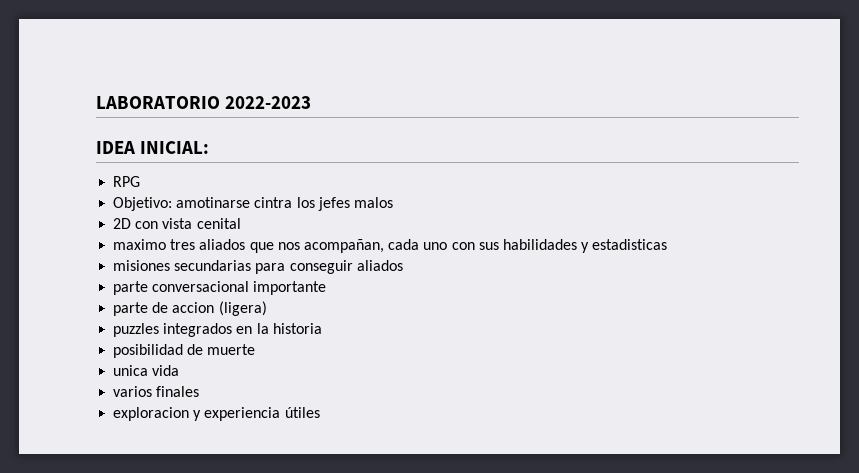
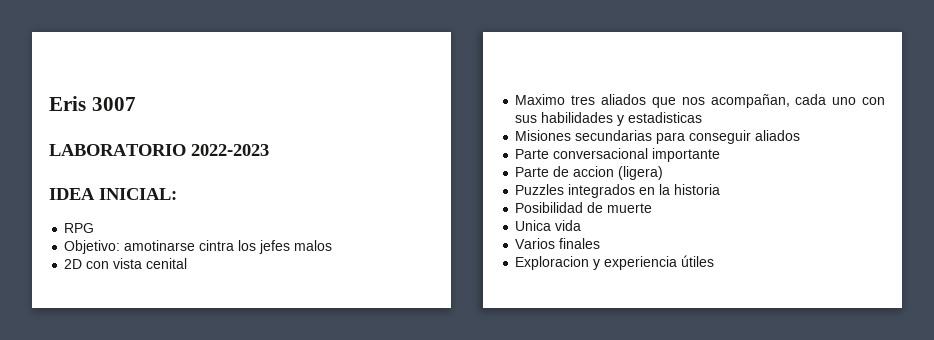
(96, 102) none -> [49,96,136,111] Eris 3007 //
[113,239,167,250] maximo -> [515,94,566,105] Maximo
[113,260,171,271] misiones -> [515,130,572,141] Misiones
[113,281,149,295] parte -> [515,149,550,159] Parte
[113,302,149,316] parte -> [515,167,550,177] Parte
[113,323,160,337] puzzles -> [515,184,565,195] Puzzles
[113,344,184,358] posibilidad -> [515,202,584,213] Posibilidad
[113,365,149,376] unica -> [515,220,552,231] Unica
[113,386,153,397] varios -> [515,238,556,249] Varios
[113,407,190,421] exploracion -> [515,256,590,270] Exploracion

